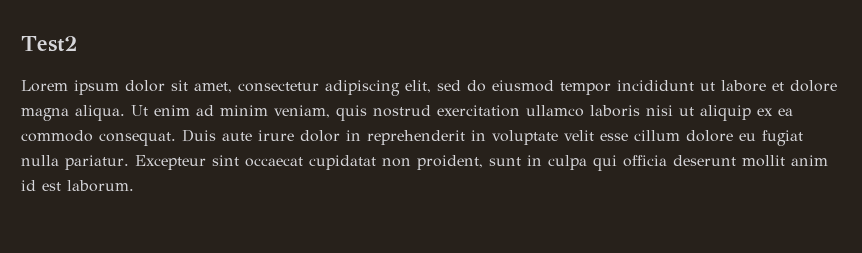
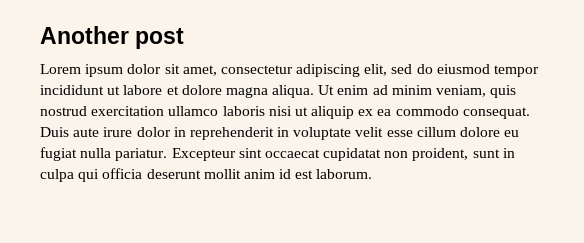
[21,36,77,52] Test2 -> [40,26,185,49] Another post

